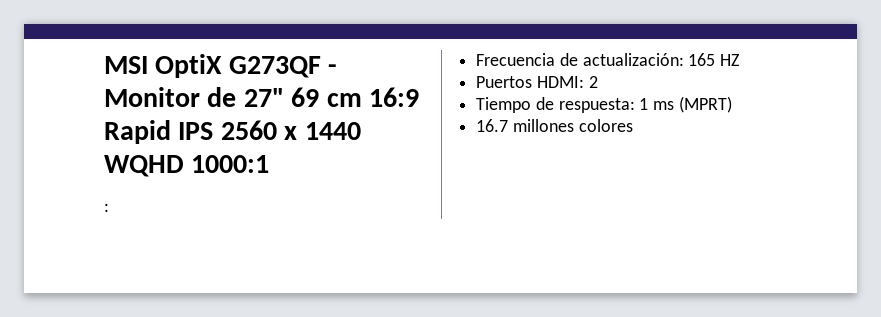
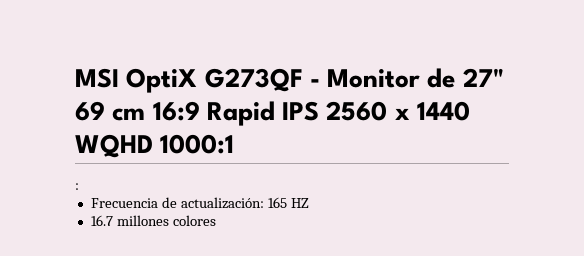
[476,76,598,88] [476,96,732,113] // Puertos HDMI: 2 // Tiempo de respuesta: 1 ms (MPRT) -> (309, 203) none

